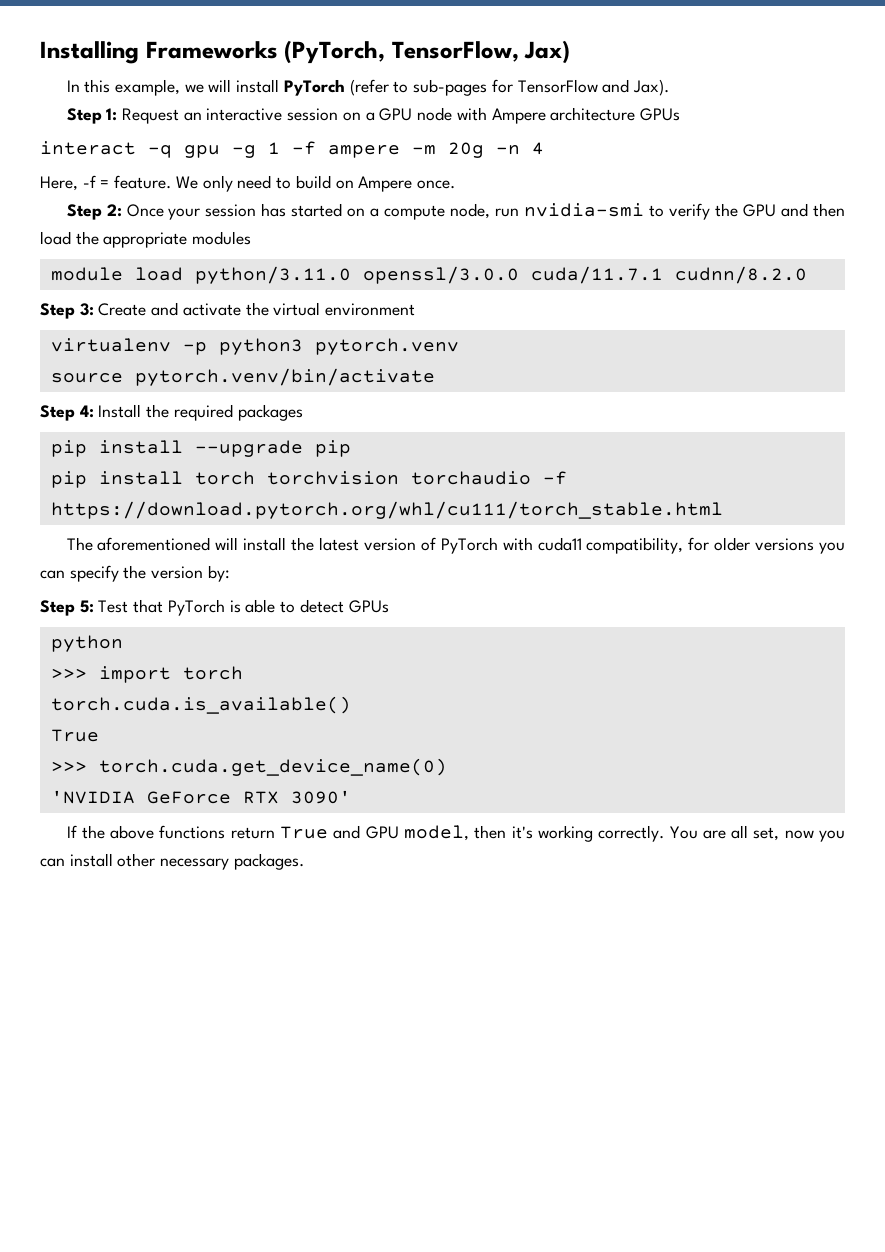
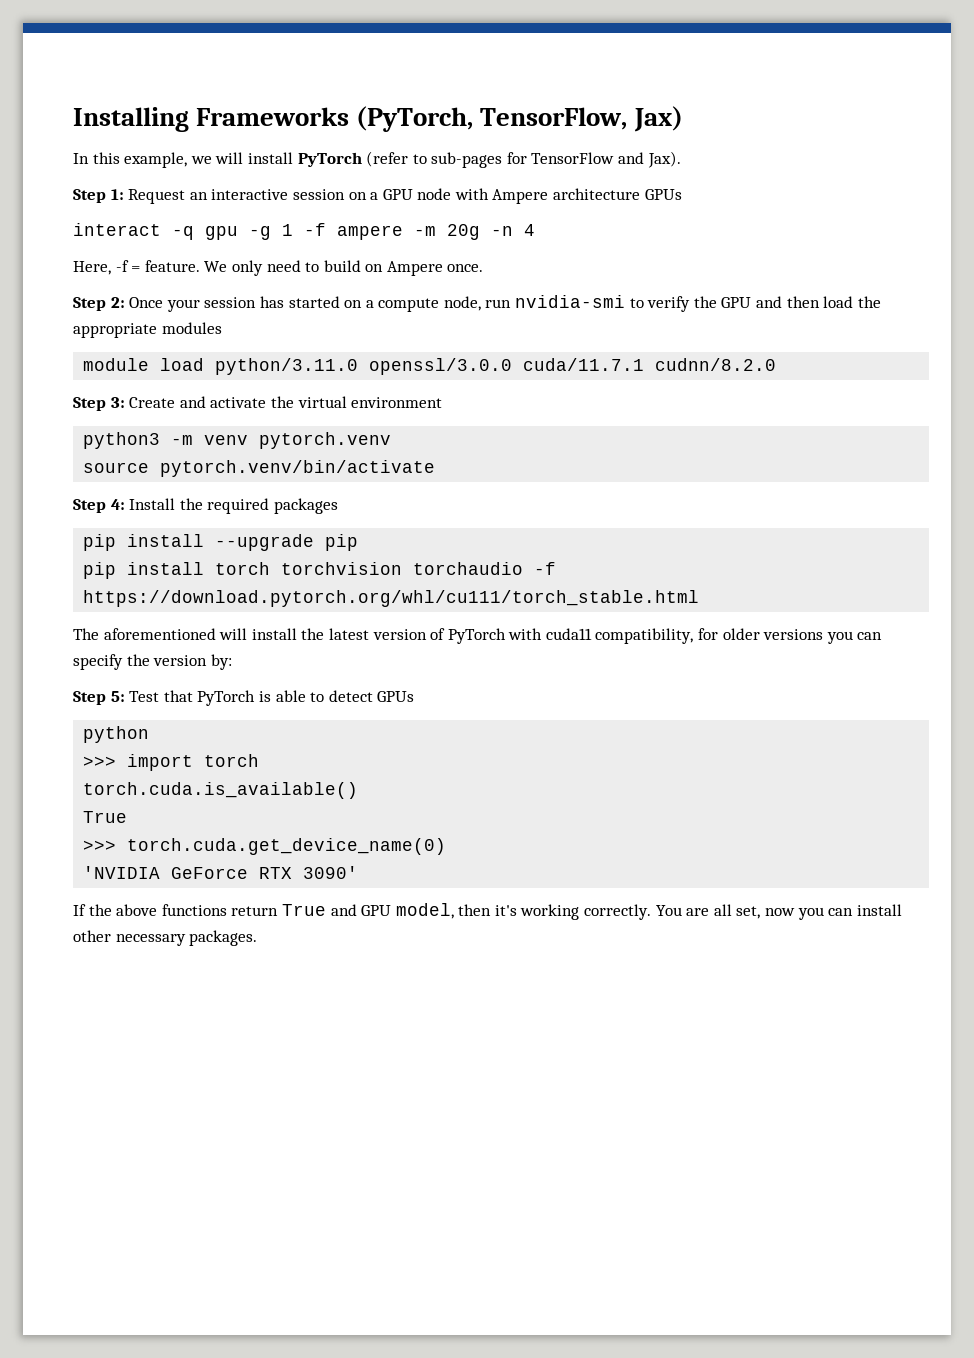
[50,338,303,355] virtualenv -p python3 -> [83,432,249,449] python3 -m venv

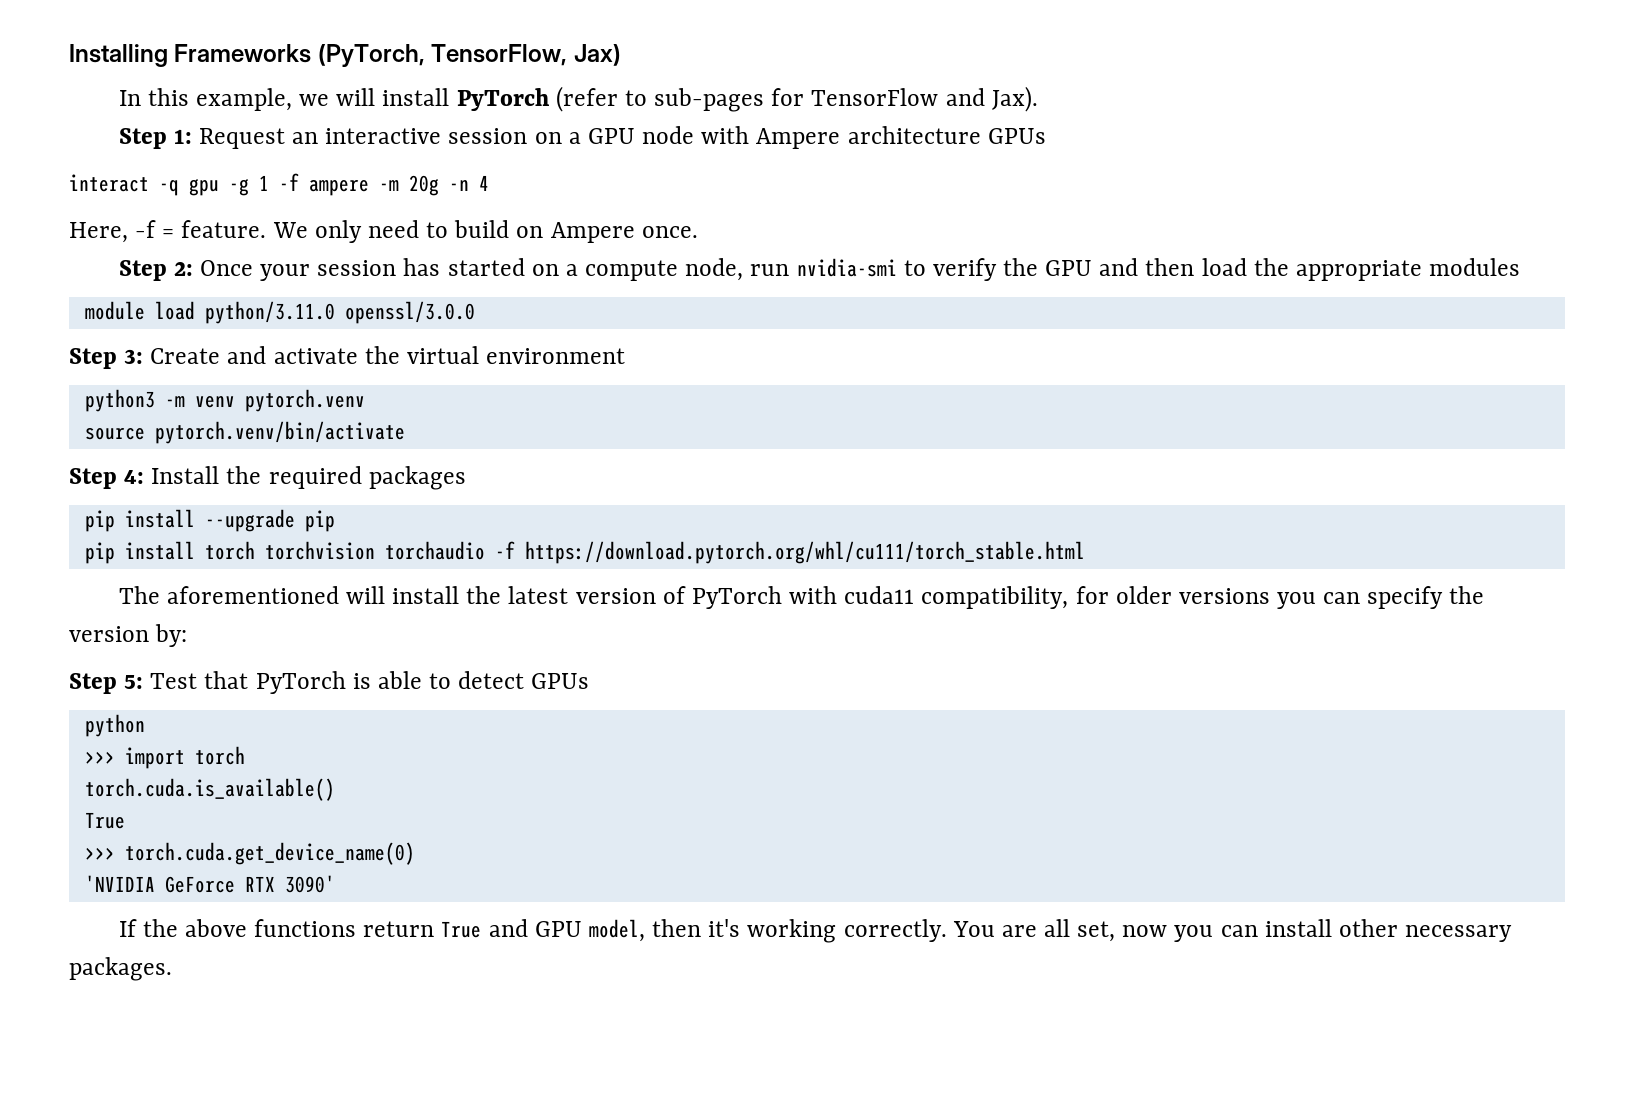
[523,358,777,371] cuda/11.7.1 cudnn/8.2.0 -> (475, 312) none

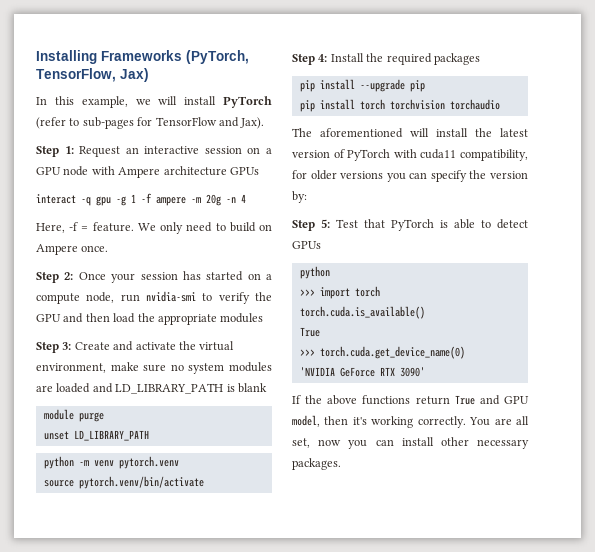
[84,301,475,324] // module load python/3.11.0 openssl/3.0.0 -> (264, 318) none
[486,348,626,364] [84,389,155,412] environment // python3 -> [36,362,272,374] [36,383,267,394] [43,409,104,422] [43,430,149,441] [43,456,74,469] environment, make sure no system modules are loaded and LD_LIBRARY_PATH is blank // module purge // unset LD_LIBRARY_PATH // python
[494,541,1085,564] -f https://download.pytorch.org/whl/cu111/torch_stable.html -> (500, 104) none

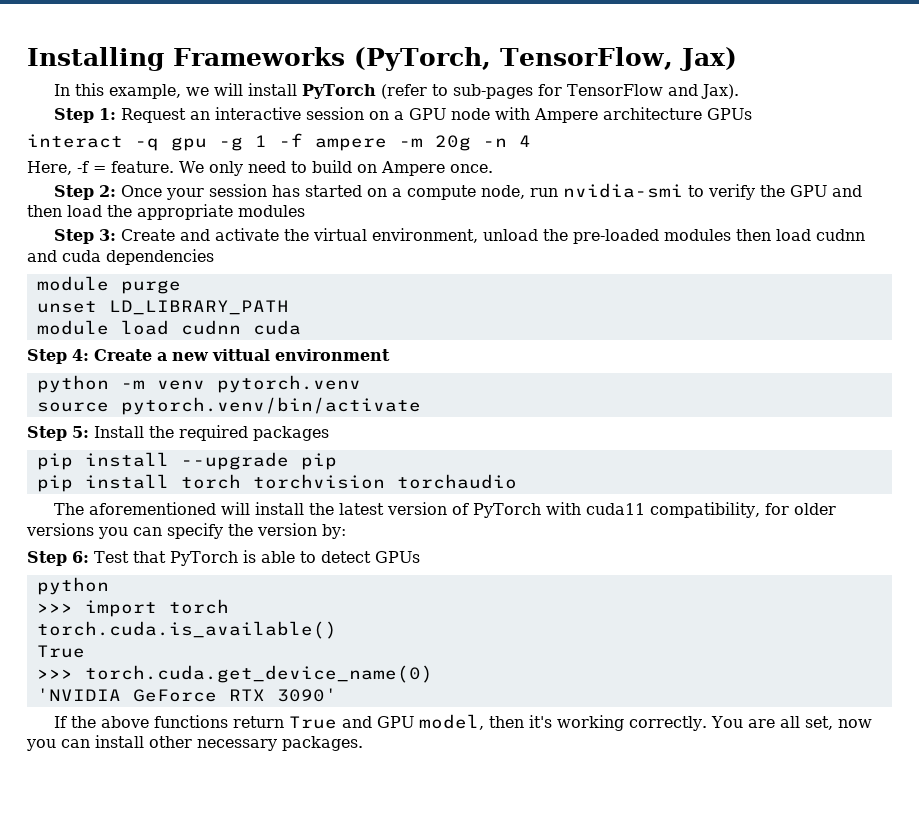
[110,362,272,374] [36,383,267,394] [43,409,104,422] [43,430,149,441] make sure no system modules are loaded and LD_LIBRARY_PATH is blank // module purge // unset LD_LIBRARY_PATH -> [482,229,865,244] [27,249,214,265] [36,276,181,294] [36,300,289,315] [36,320,301,335] [27,349,390,364] unload the pre-loaded modules then load cudnn and cuda dependencies // module purge // unset LD_LIBRARY_PATH // module load cudnn cuda // Step 4: Create a new vittual environment
[318,54,328,62] 4: -> [72,426,89,438] 5:
[321,219,330,228] 5: -> [72,551,89,563] 6:

